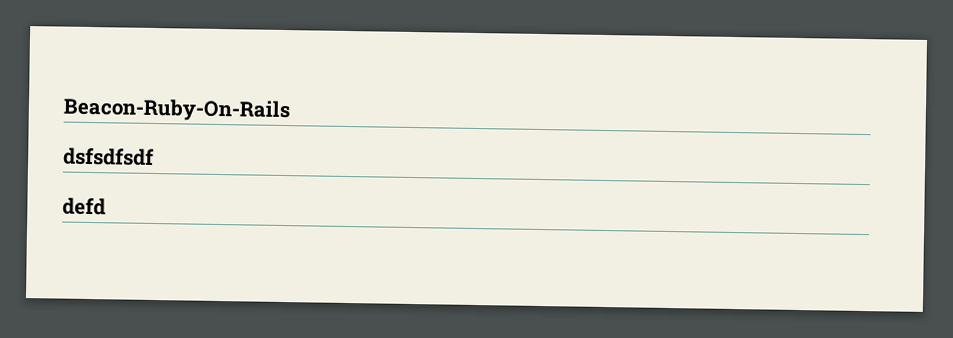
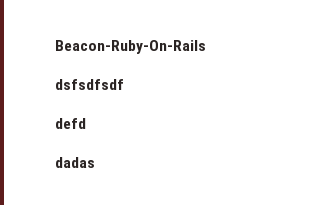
(106, 206) none -> [55,157,95,168] // dadas

